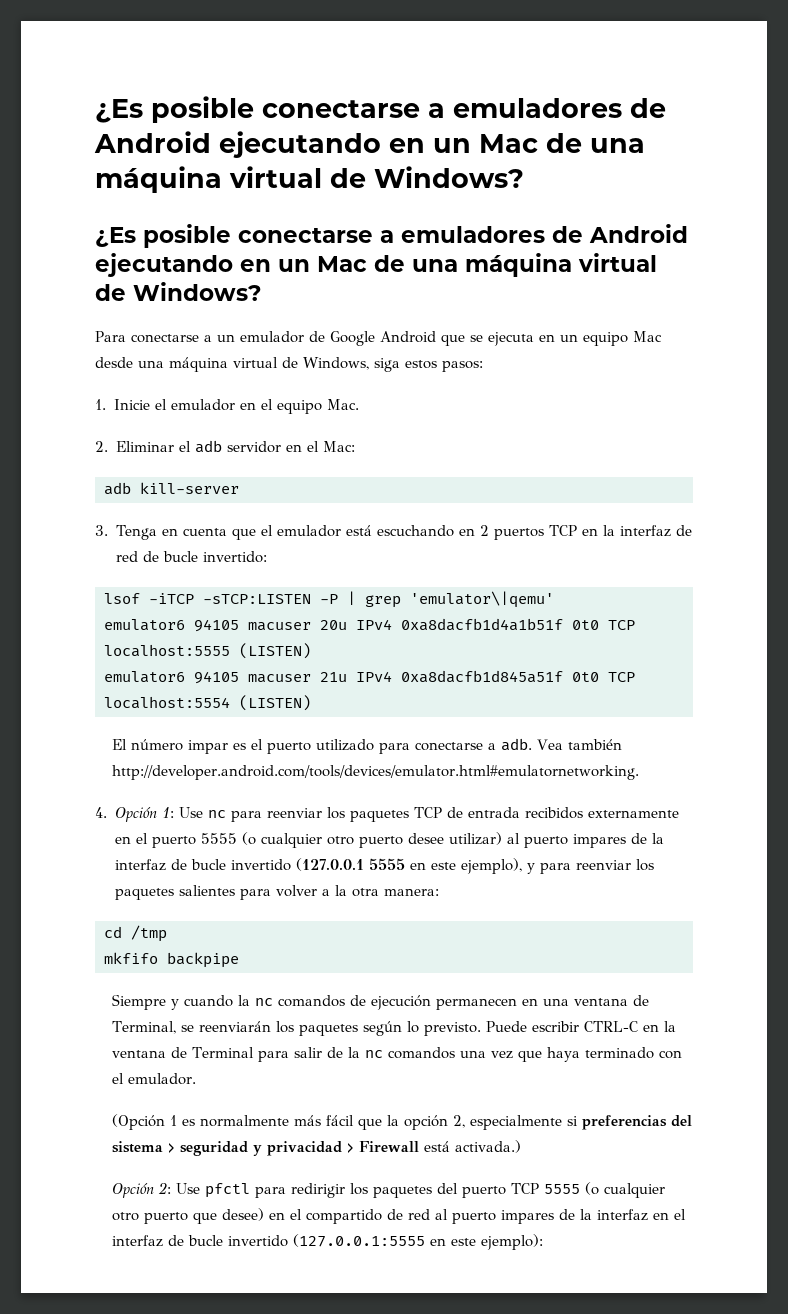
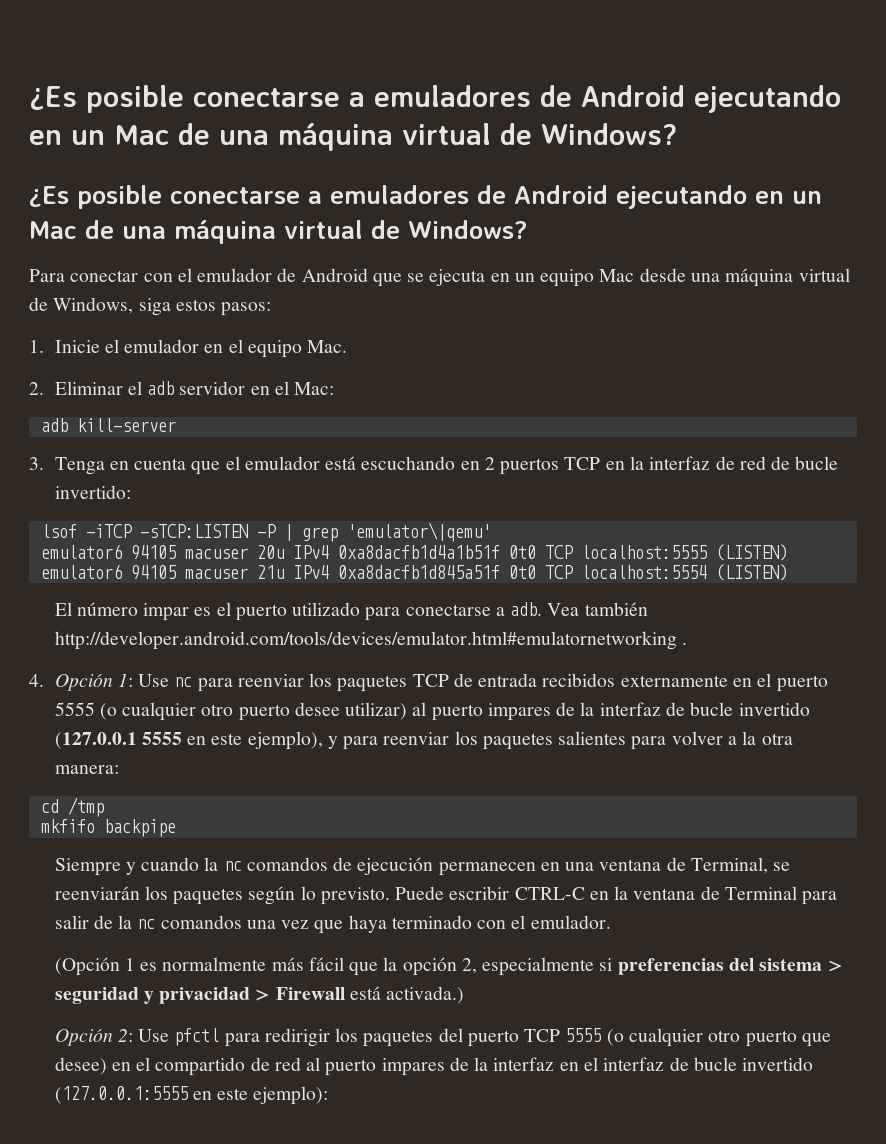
[131,334,235,343] conectarse a un -> [70,268,192,282] conectar con el
[330,331,375,346] Google -> (297, 275) none
[112,765,640,780] http://developer.android.com/tools/devices/emulator.html#emulatornetworking. -> [54,631,687,650] http://developer.android.com/tools/devices/emulator.html#emulatornetworking .

